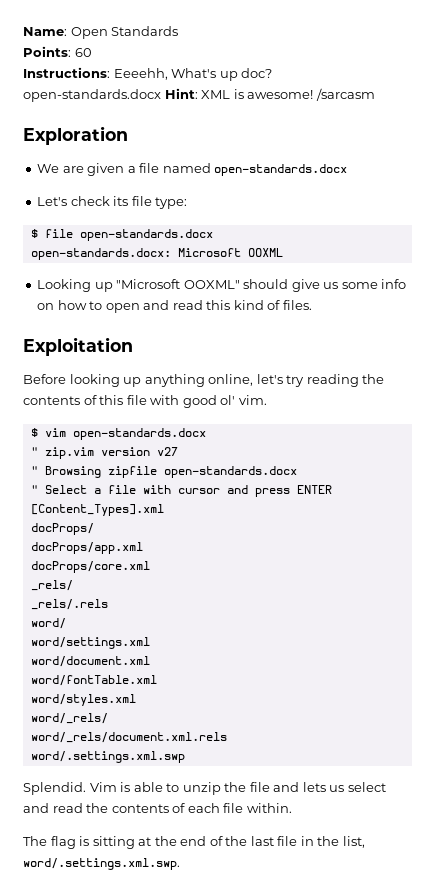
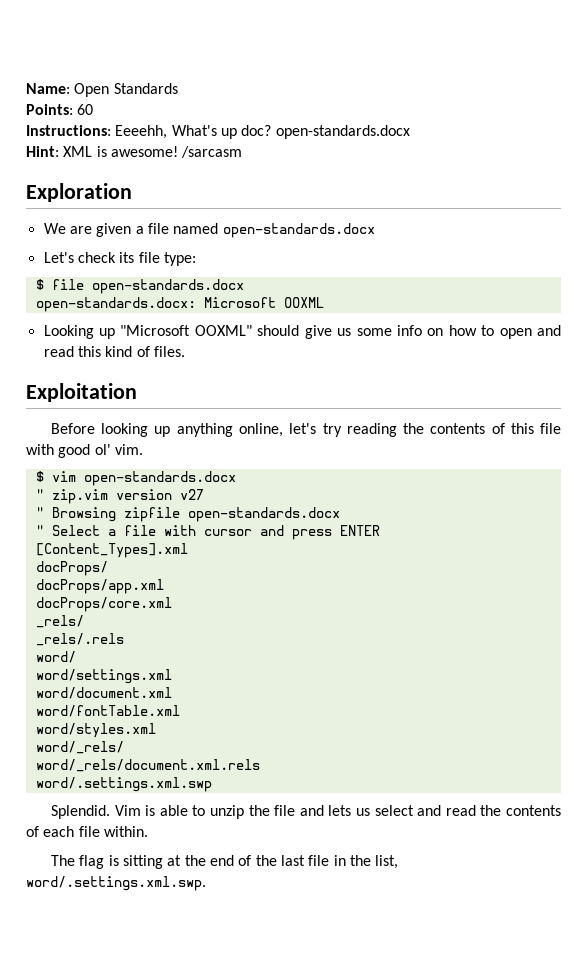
(161, 95) none -> (410, 132) //

